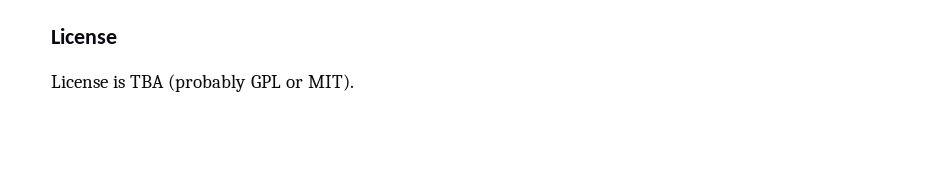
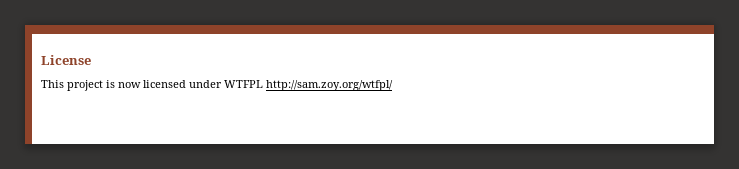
[51,74,354,92] License is TBA (probably GPL or MIT). -> [41,80,393,91] This project is now licensed under WTFPL http://sam.zoy.org/wtfpl/

